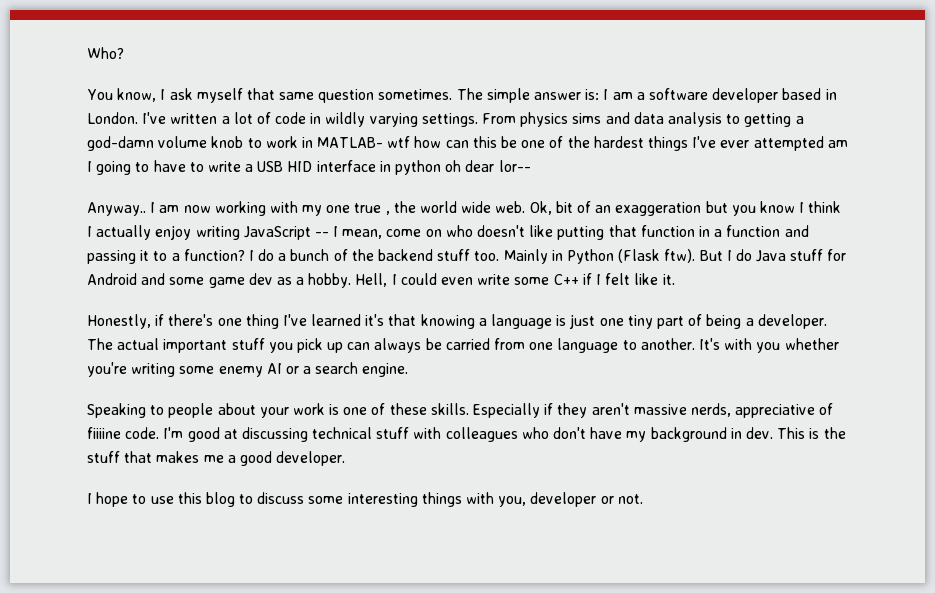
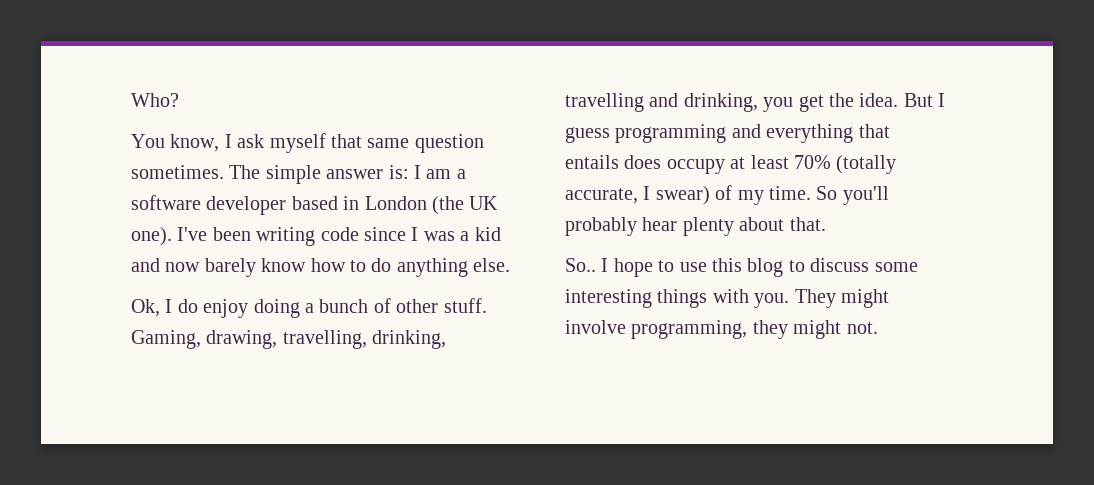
[87,112,804,127] [87,136,848,151] [87,160,531,175] [87,201,842,216] [87,225,809,240] [87,249,847,264] [87,273,675,288] [87,314,827,329] [87,338,839,353] [87,362,409,377] [87,403,834,418] [87,427,846,442] [87,451,346,466] London. I've written a lot of code in wildly varying settings. From physics sims and data analysis to getting a god-damn volume knob to work in MATLAB- wtf how can this be one of the hardest things I've ever attempted am I going to have to write a USB HID interface in python oh dear lor-- // Anyway.. I am now working with my one true , the world wide web. Ok, bit of an exaggeration but you know I think I actually enjoy writing JavaScript -- I mean, come on who doesn't like putting that function in a function and passing it to a function? I do a bunch of the backend stuff too. Mainly in Python (Flask ftw). But I do Java stuff for Android and some game dev as a hobby. Hell, I could even write some C++ if I felt like it. // Honestly, if there's one thing I've learned it's that knowing a language is just one tiny part of being a developer. The actual important stuff you pick up can always be carried from one language to another. It's with you whether you're writing some enemy AI or a search engine. // Speaking to people about your work is one of these skills. Especially if they aren't massive nerds, appreciative of fiiiine code. I'm good at discussing technical stuff with colleagues who don't have my background in dev. This is the stuff that makes me a good developer. // -> [364,196,499,215] [131,227,501,246] [131,258,511,277] [131,298,487,318] [131,330,447,349] [565,93,946,112] [565,124,890,143] [565,155,897,174] [565,185,889,205] [565,217,826,236] [565,258,596,272] London (the UK one). I've been writing code since I was a kid and now barely know how to do anything else. // Ok, I do enjoy doing a bunch of other stuff. Gaming, drawing, travelling, drinking, travelling and drinking, you get the idea. But I guess programming and everything that entails does occupy at least 70% (totally accurate, I swear) of my time. So you'll probably hear plenty about that. // So..
[498,492,614,507] you, developer or -> [754,289,889,308] [565,320,842,339] you. They might involve programming, they might

